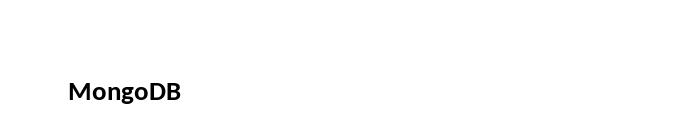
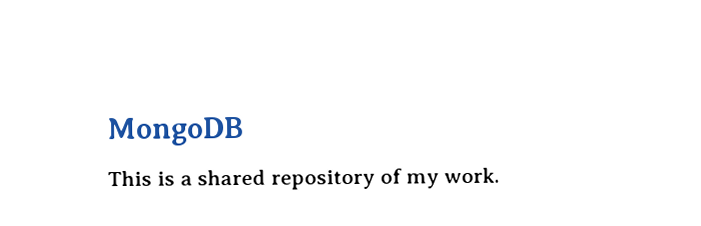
(181, 93) none -> [107,167,500,190] // This is a shared repository of my work.

